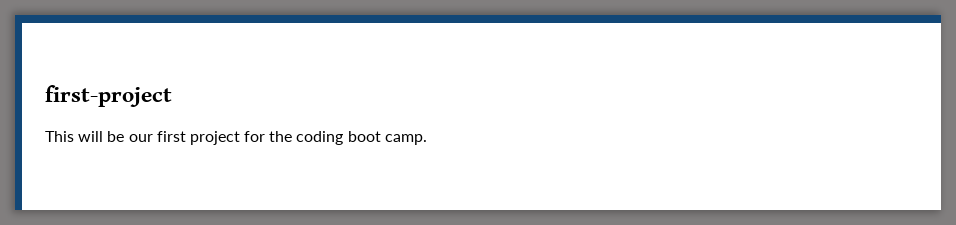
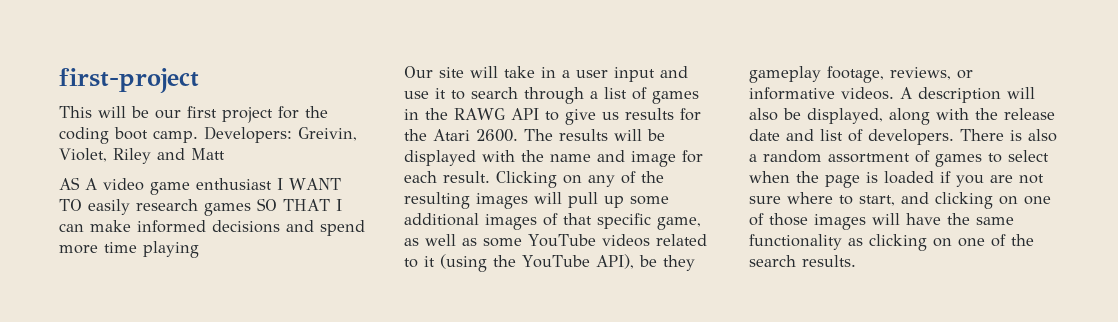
(427, 139) none -> [204,126,357,143] [59,148,225,164] [59,177,341,195] [59,198,342,216] [59,220,365,236] [59,241,199,258] [404,66,688,82] [404,87,699,104] [404,108,701,125] [404,129,665,142] [404,150,703,167] [404,171,664,188] [404,192,669,209] [404,213,701,230] [404,234,707,247] [404,254,695,272] [749,66,973,83] [749,87,1035,103] [749,108,1055,125] [749,129,1057,145] [749,150,1049,167] [749,171,1044,188] [749,192,1051,209] [749,213,1014,230] [749,234,1034,251] [749,255,856,267] Developers: Greivin, Violet, Riley and Matt // AS A video game enthusiast I WANT TO easily research games SO THAT I can make informed decisions and spend more time playing // Our site will take in a user input and use it to search through a list of games in the RAWG API to give us results for the Atari 2600. The results will be displayed with the name and image for each result. Clicking on any of the resulting images will pull up some additional images of that specific game, as well as some YouTube videos related to it (using the YouTube API), be they gameplay footage, reviews, or informative videos. A description will also be displayed, along with the release date and list of developers. There is also a random assortment of games to select when the page is loaded if you are not sure where to start, and clicking on one of those images will have the same functionality as clicking on one of the search results.

